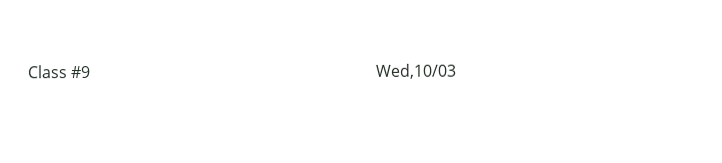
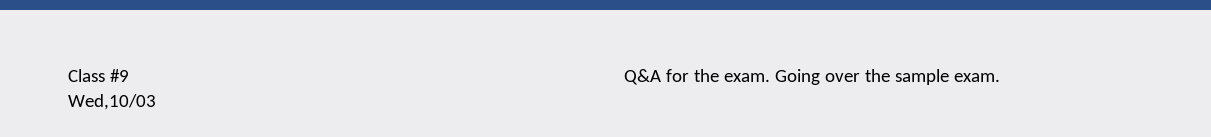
(456, 71) none -> [624,69,1000,85] // Q&A for the exam. Going over the sample exam.

